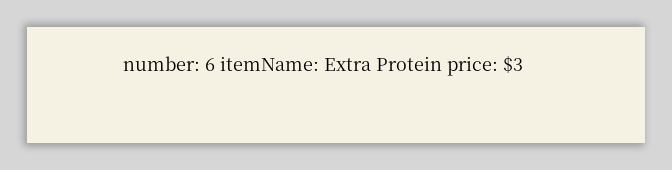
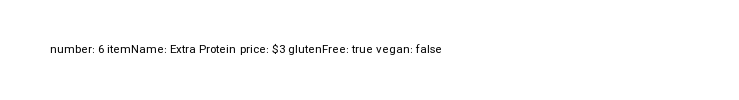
(523, 64) none -> [287,44,443,55] glutenFree: true vegan: false

